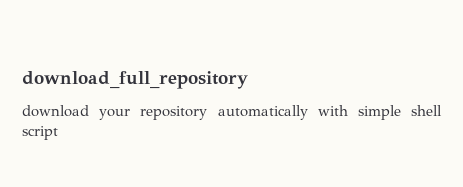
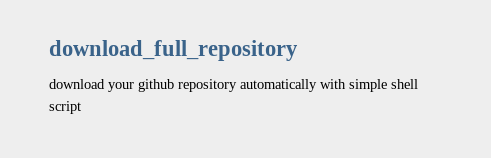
(131, 114) none -> [138,79,174,92] github

